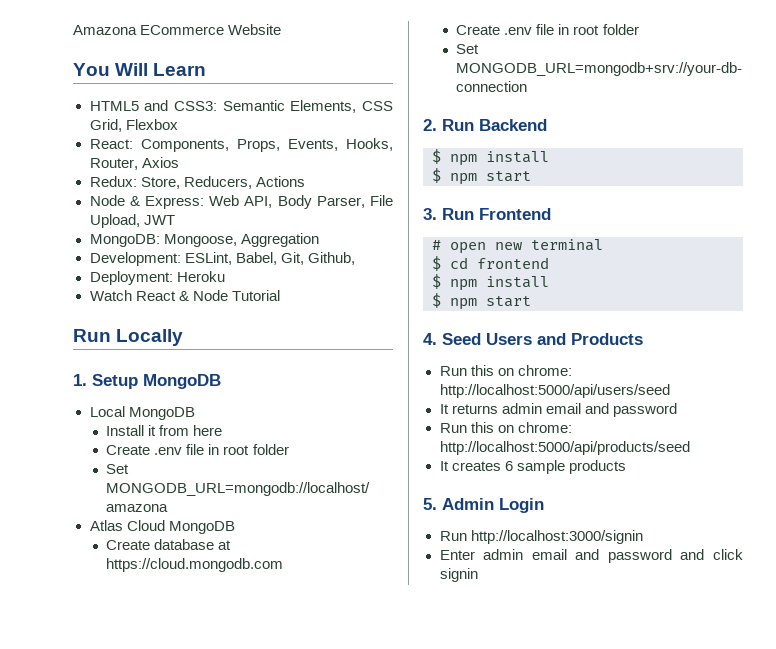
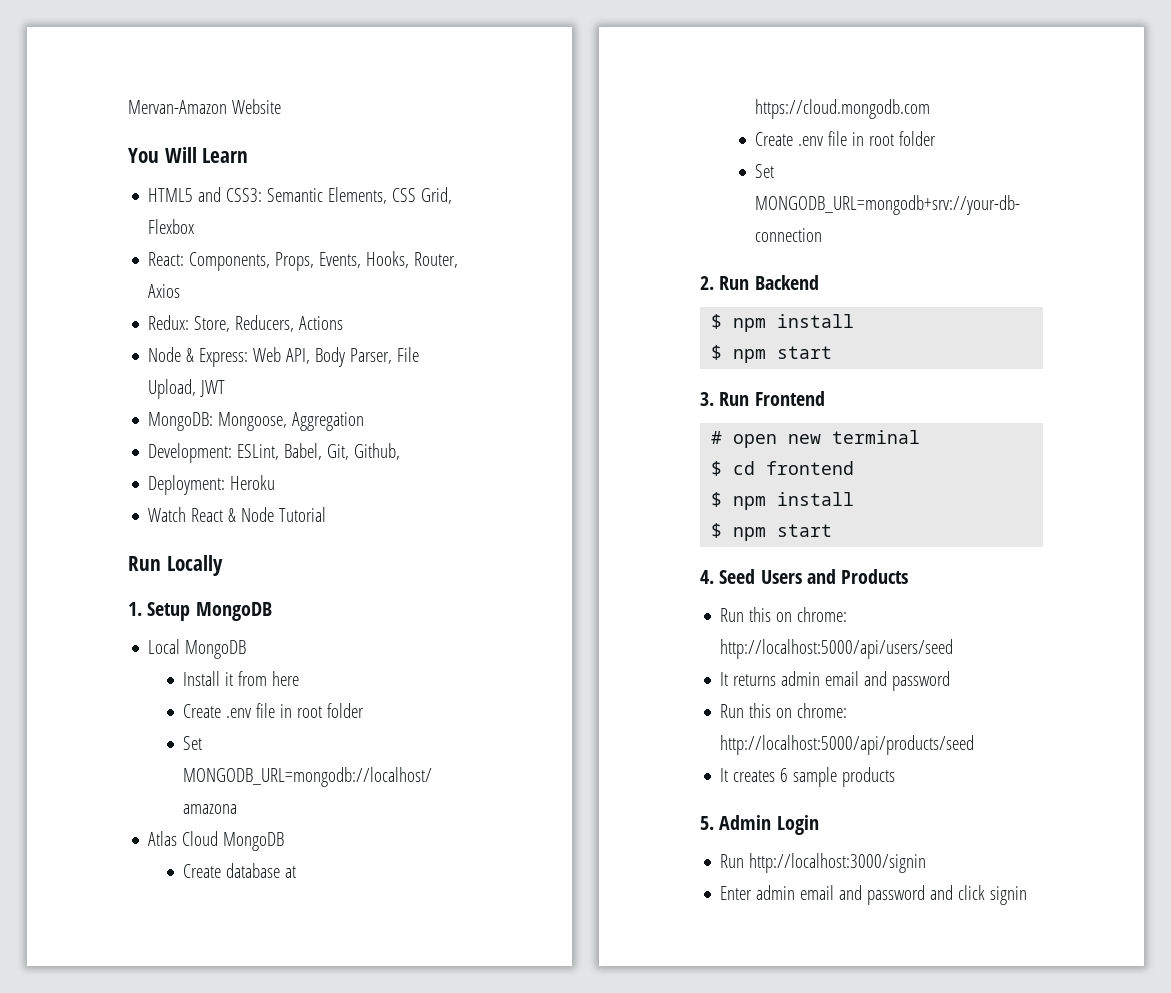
[73,25,225,35] Amazona ECommerce -> [128,100,227,114] Mervan-Amazon

